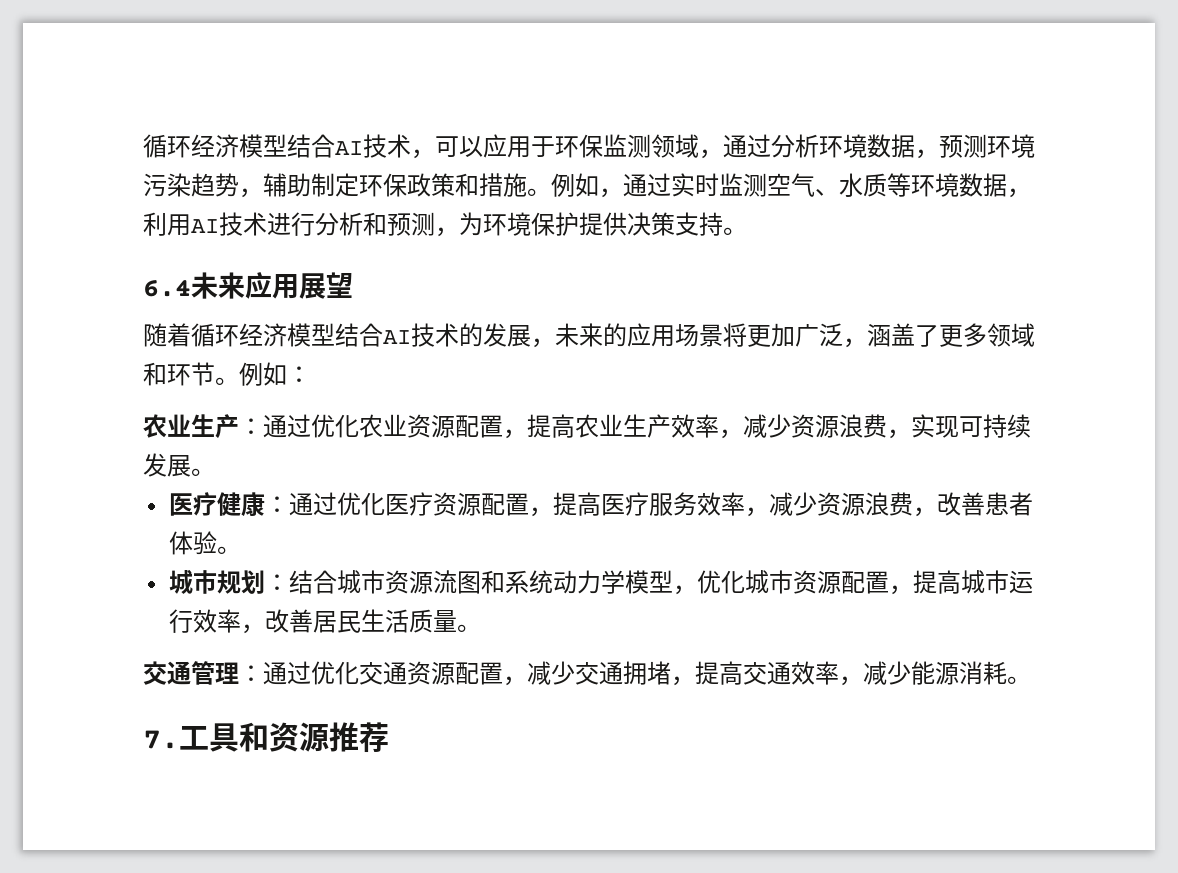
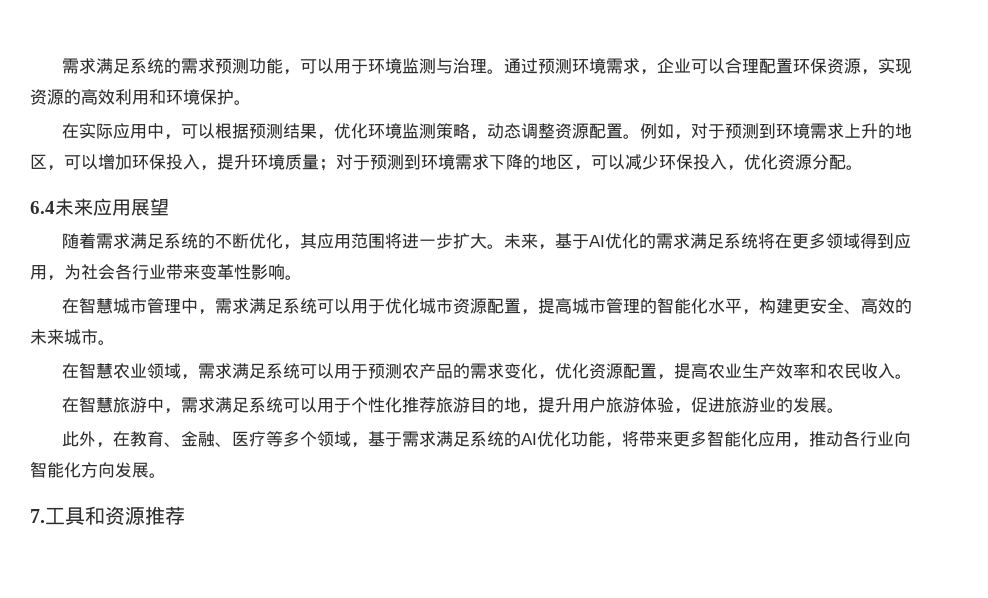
[143,134,1035,159] [143,173,1031,198] [143,212,723,237] 循环经济模型结合AI技术，可以应用于环保监测领域，通过分析环境数据，预测环境污染趋势，辅助制定环保政策和措施。例如，通过实时监测空气、水质等环境数据，利用AI技术进行分析和预测，为环境保护提供决策支持 -> [62,58,913,75] [30,89,251,105] [62,123,913,140] [30,154,846,171] 需求满足系统的需求预测功能，可以用于环境监测与治理。通过预测环境需求，企业可以合理配置环保资源，实现资源的高效利用和环境保护。 // 在实际应用中，可以根据预测结果，优化环境监测策略，动态调整资源配置。例如，对于预测到环境需求上升的地区，可以增加环保投入，提升环境质量；对于预测到环境需求下降的地区，可以减少环保投入，优化资源分配
[191,323,1035,348] [143,362,311,386] [143,414,407,439] 循环经济模型结合AI技术的发展，未来的应用场景将更加广泛，涵盖了更多领域和环节。例如： // 农业生产：通过优化农业 -> [96,233,912,250] [30,264,302,281] [62,297,913,315] [30,329,115,345] [62,362,590,380] 需求满足系统的不断优化，其应用范围将进一步扩大。未来，基于AI优化的需求满足系统将在更多领域得到应用，为社会各行业带来变革性影响。 // 在智慧城市管理中，需求满足系统可以用于优化城市资源配置，提高城市管理的智能化水平，构建更安全、高效的未来城市。 // 在智慧农业领域，需求满足系统可以用于预测农产品的需求变化，优化
[719,414,1031,439] [143,453,215,477] [169,492,1034,517] [169,531,242,555] [169,569,1034,595] [169,609,482,634] [143,661,1007,686] ，减少资源浪费，实现可持续发展。 // 医疗健康：通过优化医疗资源配置，提高医疗服务效率，减少资源浪费，改善患者体验。 // 城市规划：结合城市资源流图和系统动力学模型，优化城市资源配置，提高城市运行效率，改善居民生活质量。 // 交通管理：通过优化交通资源配置，减少交通拥堵，提高交通效率，减少能源消耗 -> [810,363,913,379] [62,396,845,414] [62,430,912,448] [30,461,149,478] 和农民收入。 // 在智慧旅游中，需求满足系统可以用于个性化推荐旅游目的地，提升用户旅游体验，促进旅游业的发展。 // 此外，在教育、金融、医疗等多个领域，基于需求满足系统的AI优化功能，将带来更多智能化应用，推动各行业向智能化方向发展

